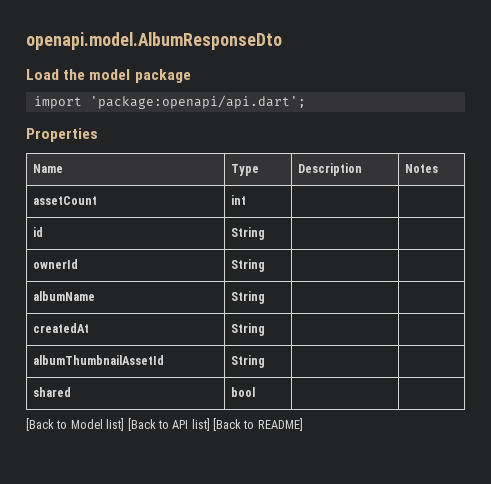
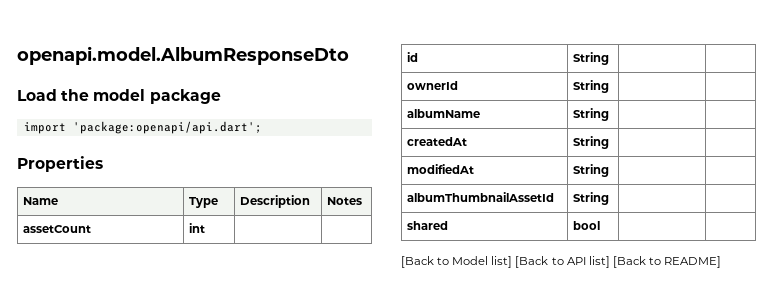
(265, 329) none -> [406,164,474,174] [572,164,609,177] // modifiedAt | String | |

